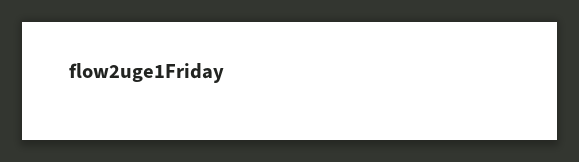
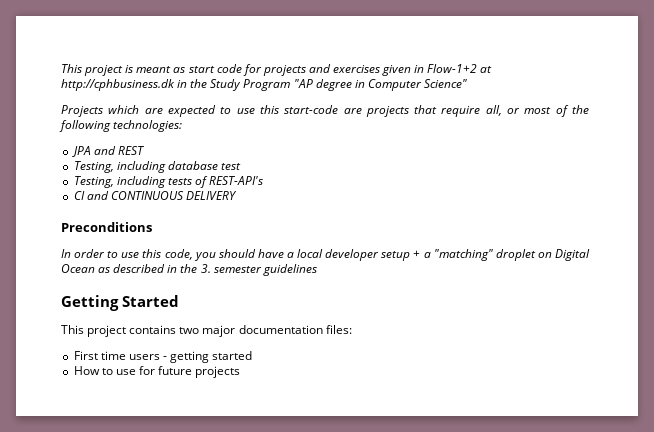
[69,63,224,83] flow2uge1Friday -> [61,64,493,76] [61,79,467,91] [61,105,589,117] [59,120,183,132] [71,146,145,157] [73,161,241,173] [73,176,264,188] [73,191,237,200] [61,222,152,232] [61,249,590,261] [61,264,317,276] [61,295,179,311] [61,325,352,337] [73,351,253,363] [73,366,241,378] This project is meant as start code for projects and exercises given in Flow-1+2 at http://cphbusiness.dk in the Study Program "AP degree in Computer Science" // Projects which are expected to use this start-code are projects that require all, or most of the following technologies: // JPA and REST // Testing, including database test // Testing, including tests of REST-API's // CI and CONTINUOUS DELIVERY // Preconditions // In order to use this code, you should have a local developer setup + a "matching" droplet on Digital Ocean as described in the 3. semester guidelines // Getting Started // This project contains two major documentation files: // First time users - getting started // How to use for future projects

